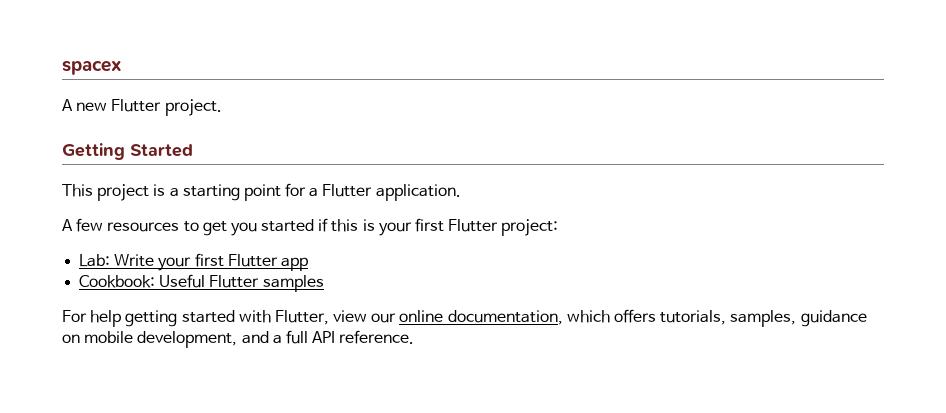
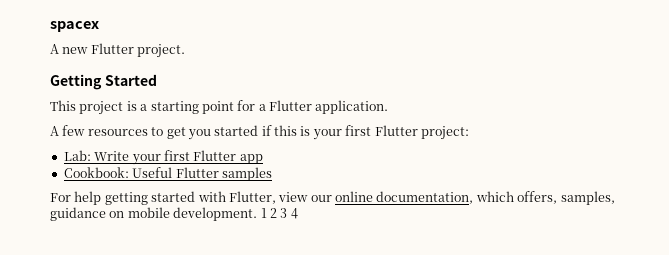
[614,309,727,325] offers tutorials, -> [517,191,558,204] offers,
[137,330,415,348] development, and a full API reference. -> [173,207,298,221] development. 1 2 3 4

